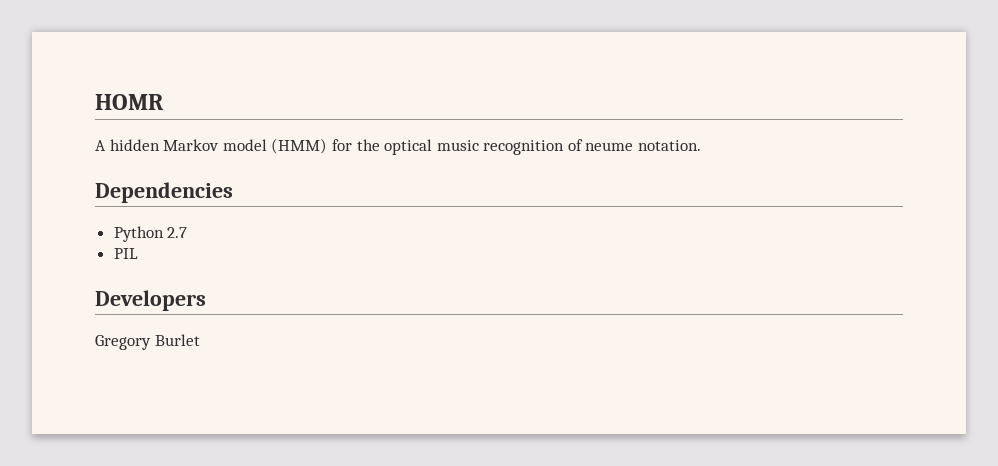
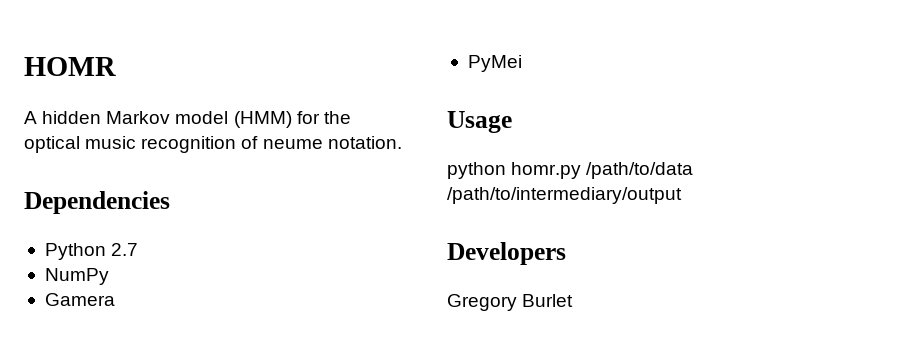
[113,248,138,259] PIL -> [44,268,109,285] [44,293,115,306] [467,55,522,72] [447,111,512,133] [447,162,694,179] [447,187,682,204] NumPy // Gamera // PyMei // Usage // python homr.py /path/to/data /path/to/intermediary/output

